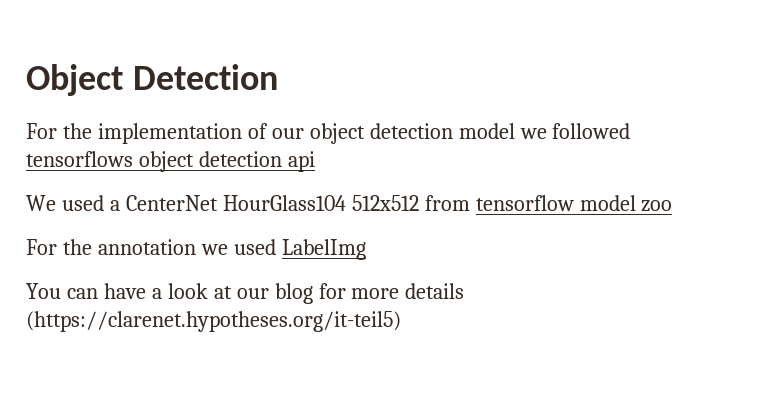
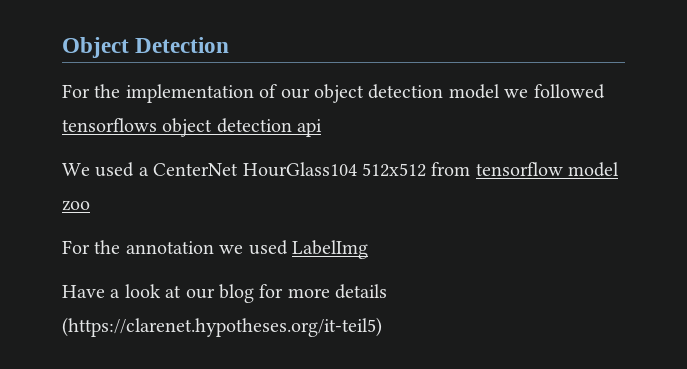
[26,283,146,299] You can have -> [62,285,105,298] Have

